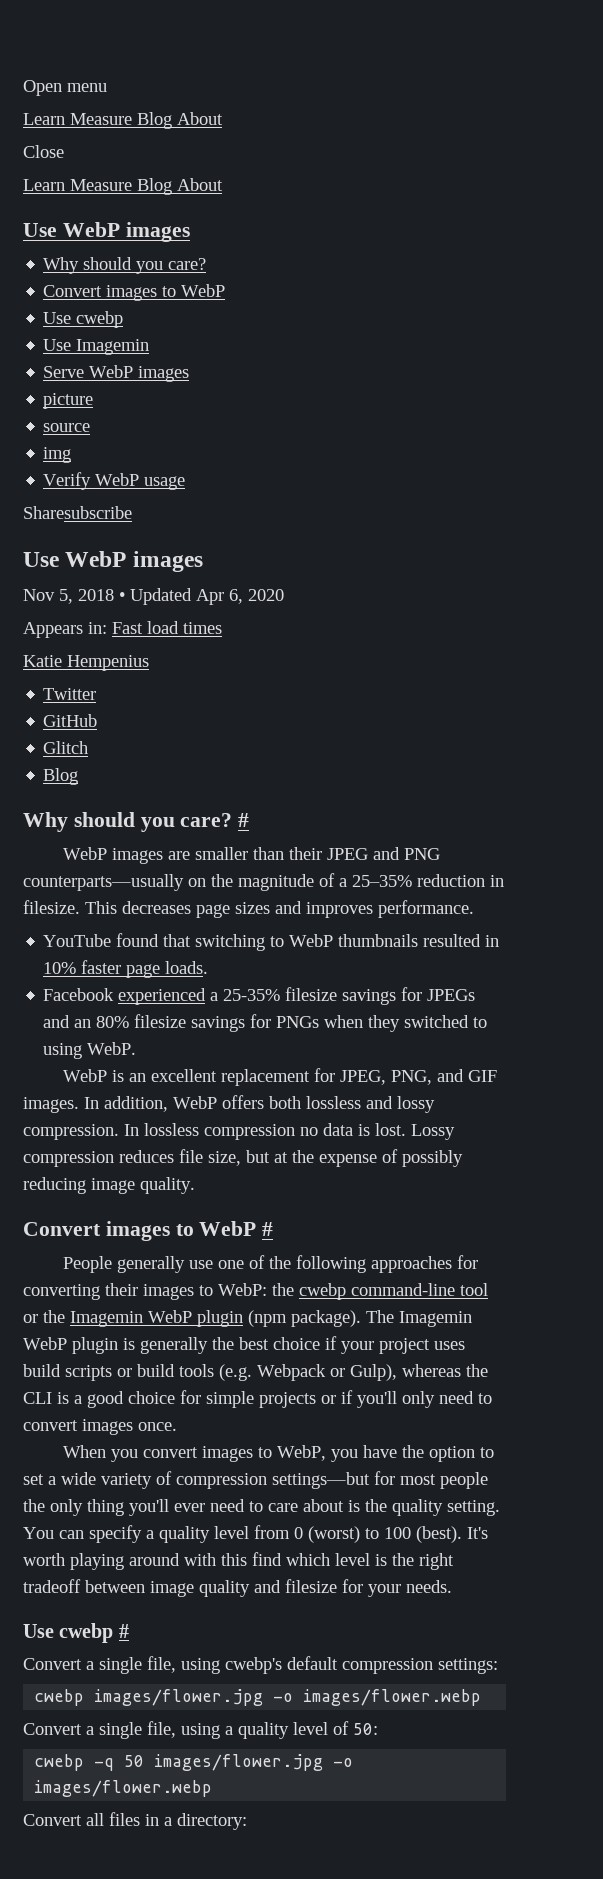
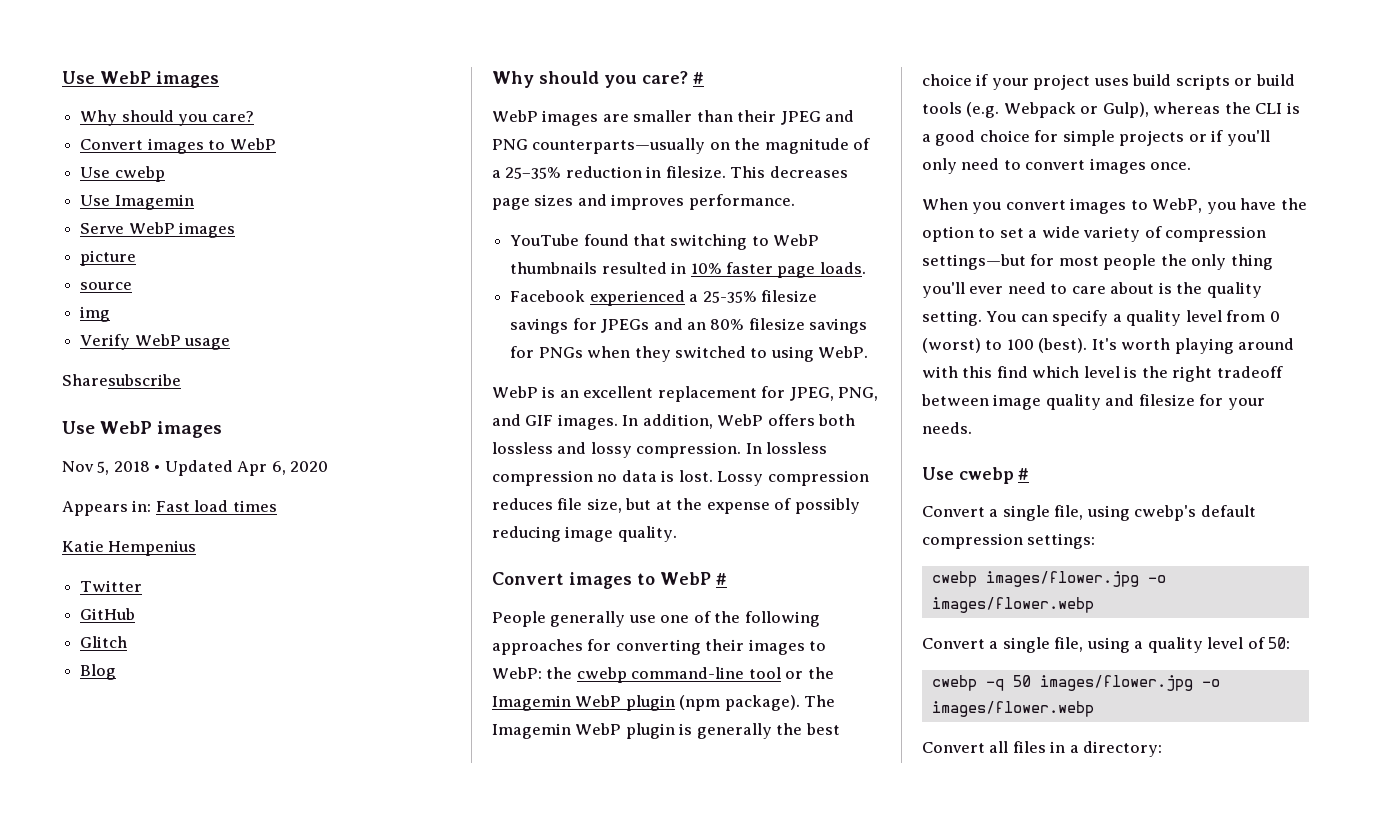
[23,80,107,96] [23,112,223,129] [23,145,64,158] [23,178,223,195] Open menu // Learn Measure Blog About // Close // Learn Measure Blog About // -> (62, 77) none

